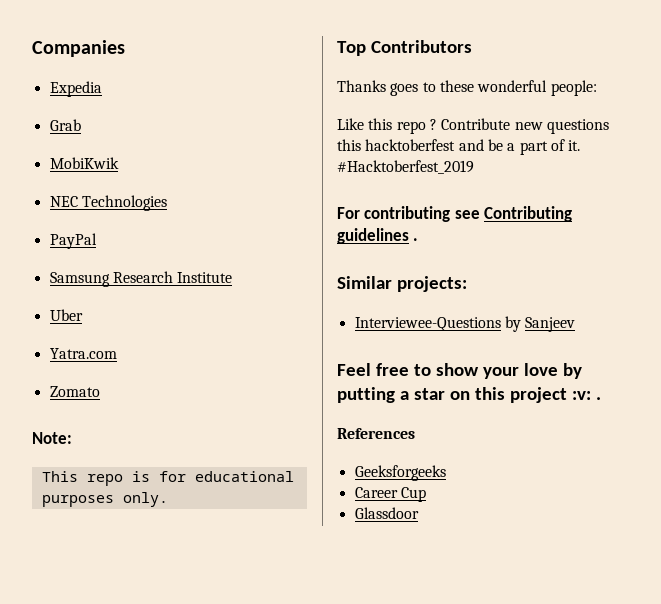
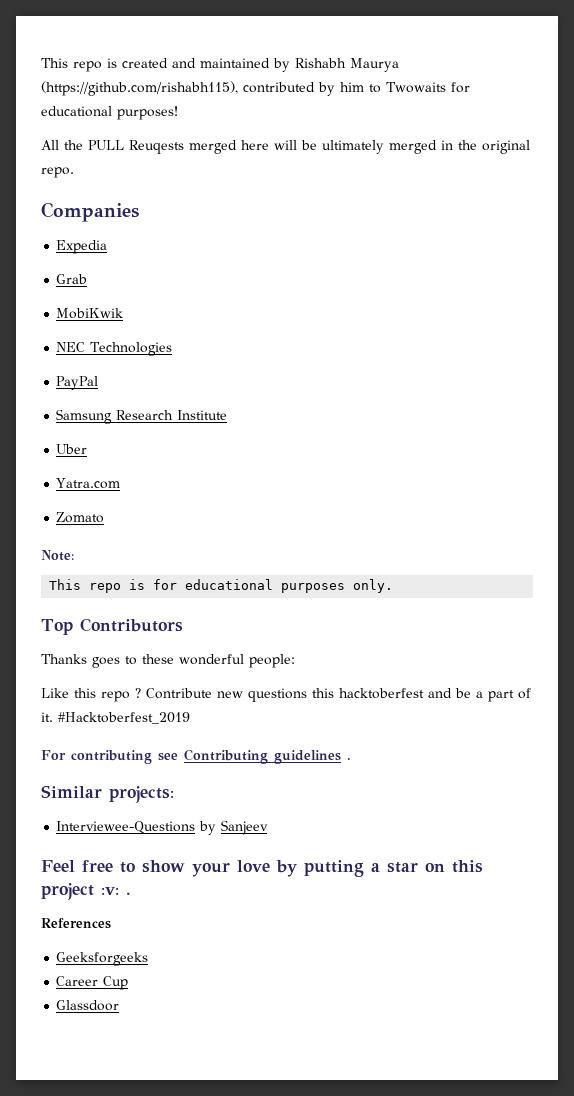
(32, 48) none -> [41,58,399,72] [41,81,470,96] [41,106,178,120] [41,140,530,154] [41,167,74,178] This repo is created and maintained by Rishabh Maurya (https://github.com/rishabh115), contributed by him to Twowaits for educational purposes! // All the PULL Reuqests merged here will be ultimately merged in the original repo. //

